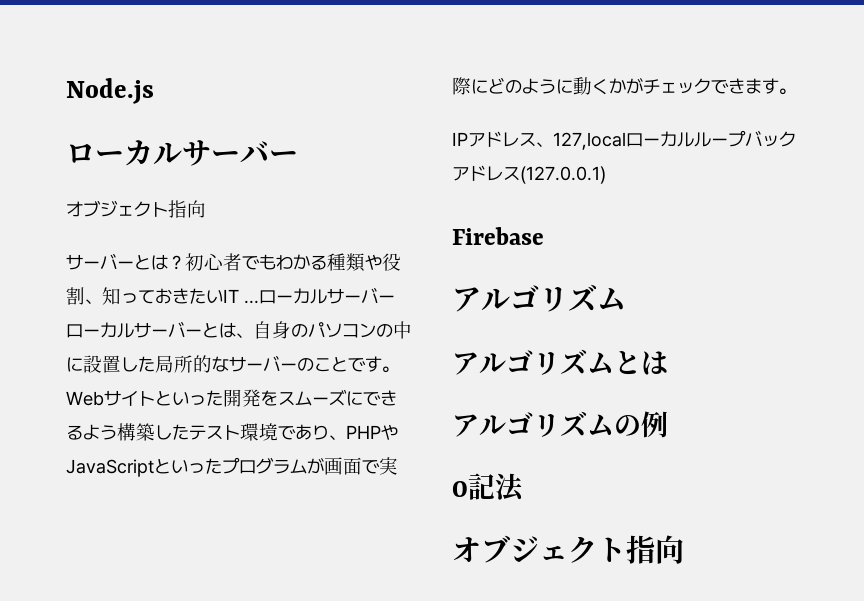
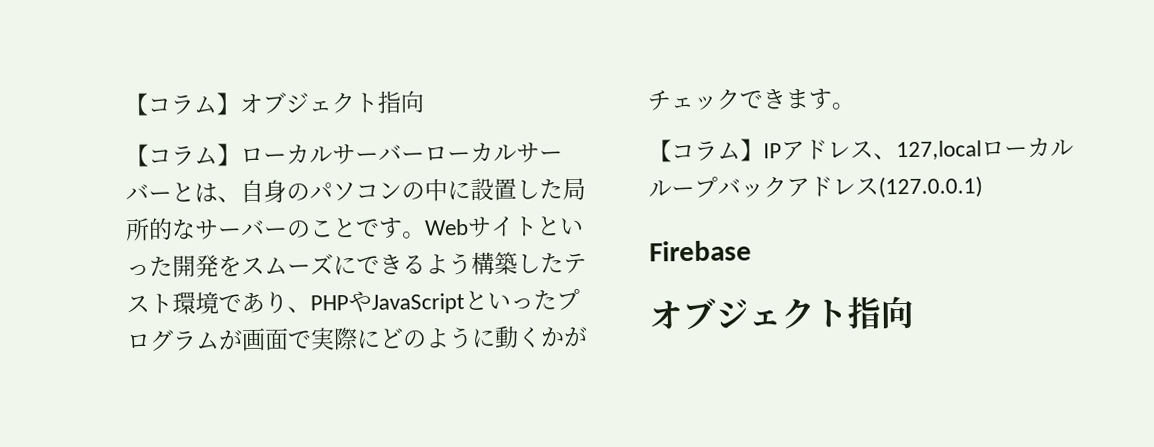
[66,78,154,104] [66,140,298,166] Node.js // ローカルサーバー // -> [124,92,241,117] 【コラム】
[66,253,401,272] [66,287,259,305] サーバーとは？初心者でもわかる種類や役割、知っておきたいIT ... -> [125,143,241,168] 【コラム】
(796, 91) none -> [648,138,764,163] 【コラム】
[452,284,626,312] [452,349,668,375] [452,411,668,438] [452,473,525,502] // アルゴリズム // アルゴリズムとは // アルゴリズムの例 // O記法 -> (752, 251) none

